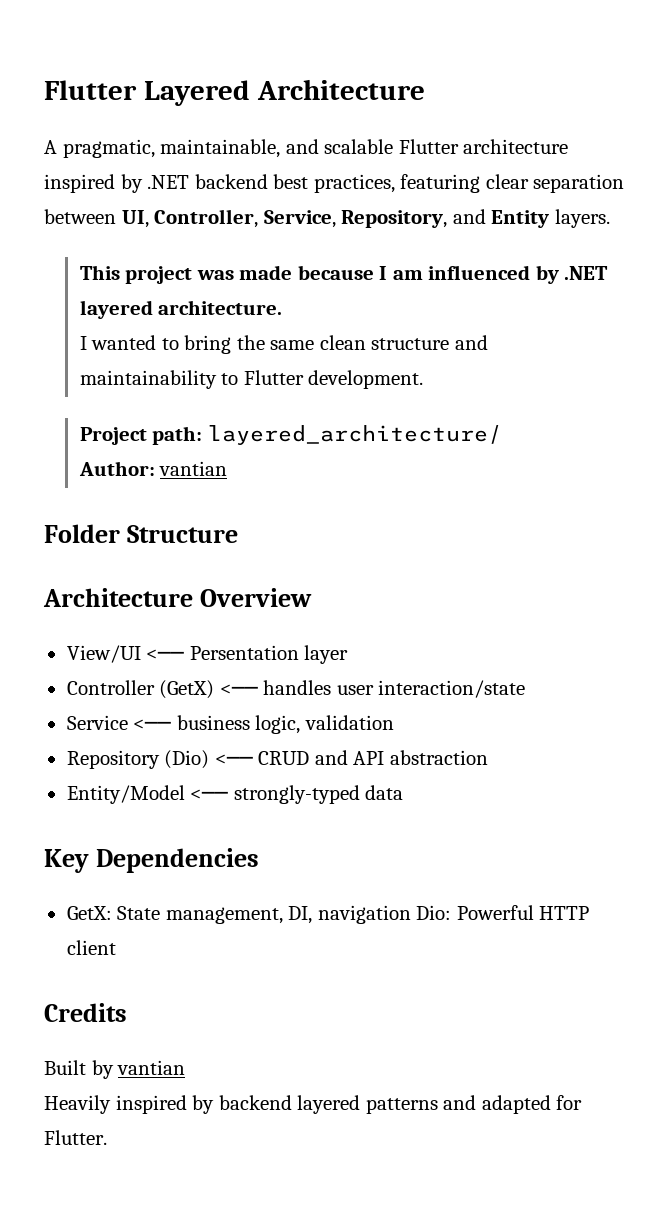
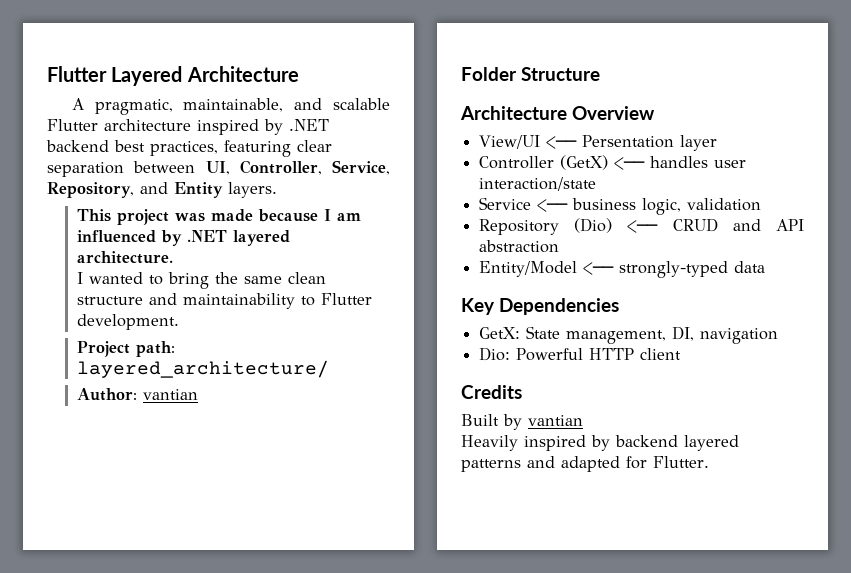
(411, 914) none -> (779, 336) //

